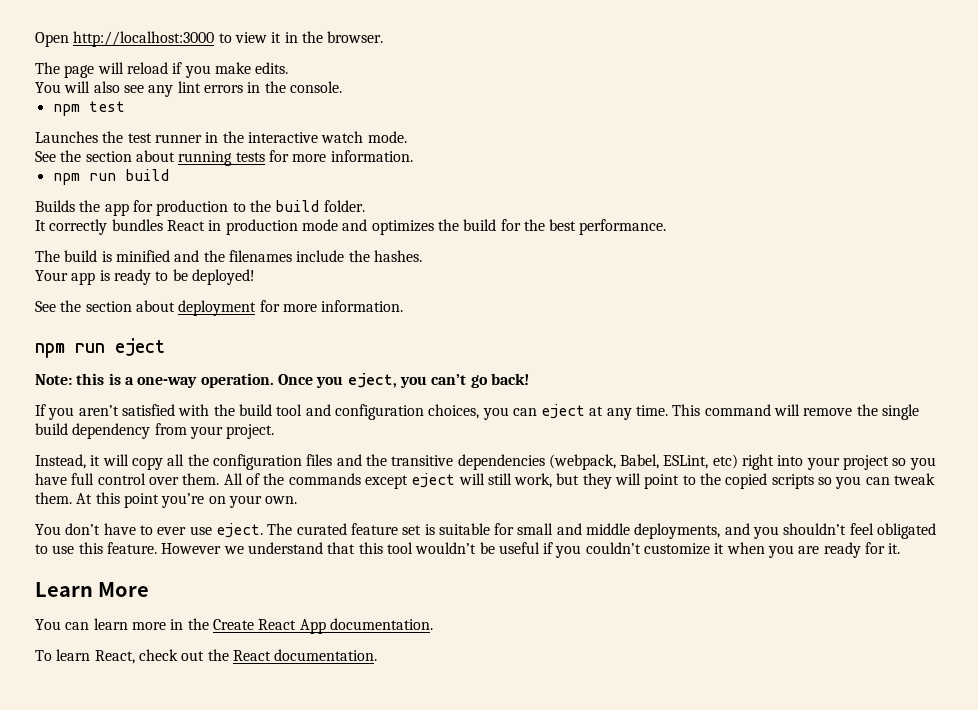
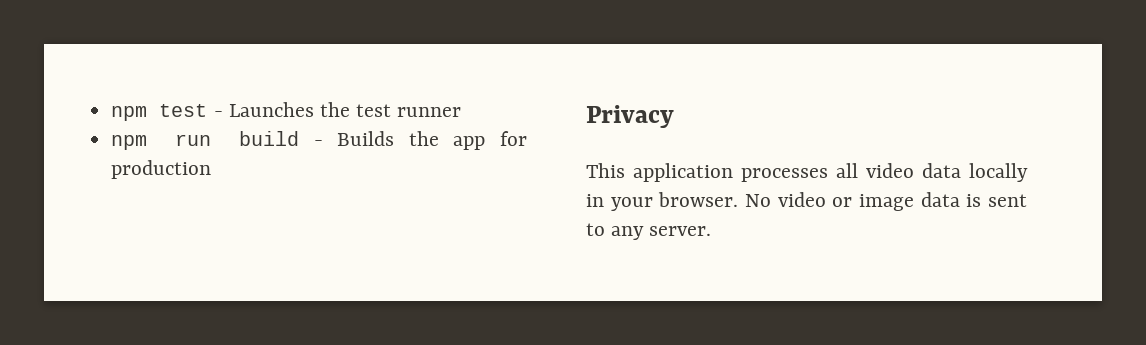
[35,31,384,47] [35,62,289,78] [35,81,342,97] Open http://localhost:3000 to view it in the browser. // The page will reload if you make edits. // You will also see any lint errors in the console. // -> (111, 113) none
(125, 106) // -> [213,111,223,117] -
[205,131,407,143] [35,150,413,166] in the interactive watch mode. // See the section about running tests for more information. -> (462, 112) none
(169, 175) // -> [313,140,323,146] -
[232,200,365,212] [35,219,667,235] [35,250,422,262] [35,269,255,285] [35,300,404,316] [35,338,165,358] [35,373,529,388] [35,404,920,420] [35,423,275,439] [35,454,936,470] [35,473,936,489] [35,492,298,508] [35,523,937,539] [35,542,901,558] [35,582,150,597] [35,618,433,634] [35,649,378,664] to the build folder. // It correctly bundles React in production mode and optimizes the build for the best performance. // The build is minified and the filenames include the hashes. // Your app is ready to be deployed! // See the section about deployment for more information. // npm run eject // Note: this is a one-way operation. Once you eject, you can’t go back! // If you aren’t satisfied with the build tool and configuration choices, you can eject at any time. This command will remove the single build dependency from your project. // Instead, it will copy all the configuration files and the transitive dependencies (webpack, Babel, ESLint, etc) right into your project so you have full control over them. All of the commands except eject will still work, but they will point to the copied scripts so you can tweak them. At this point you’re on your own. // You don’t have to ever use eject. The curated feature set is suitable for small and middle deployments, and you shouldn’t feel obligated to use this feature. However we understand that this tool wouldn’t be useful if you couldn’t customize it when you are ready for it. // Learn More // You can learn more in the Create React App documentation. // To learn React, check out the React documentation. -> [586,105,674,128] [586,163,1028,182] [586,192,1027,211] [586,223,712,240] // Privacy // This application processes all video data locally in your browser. No video or image data is sent to any server.

